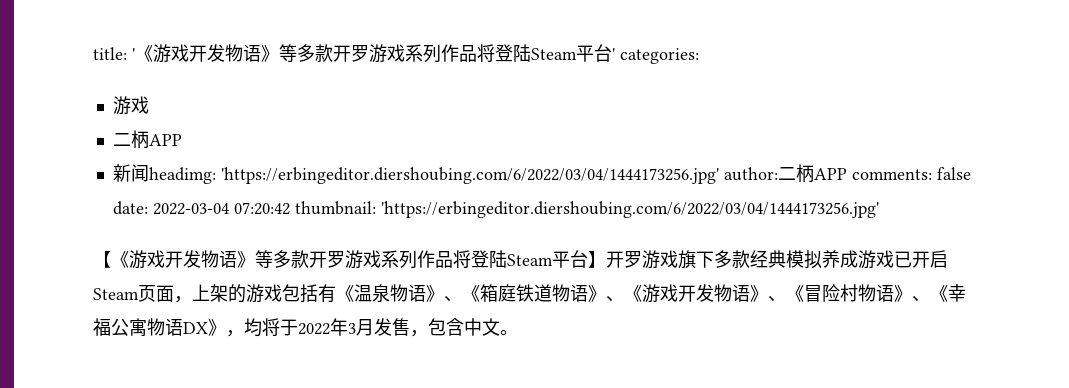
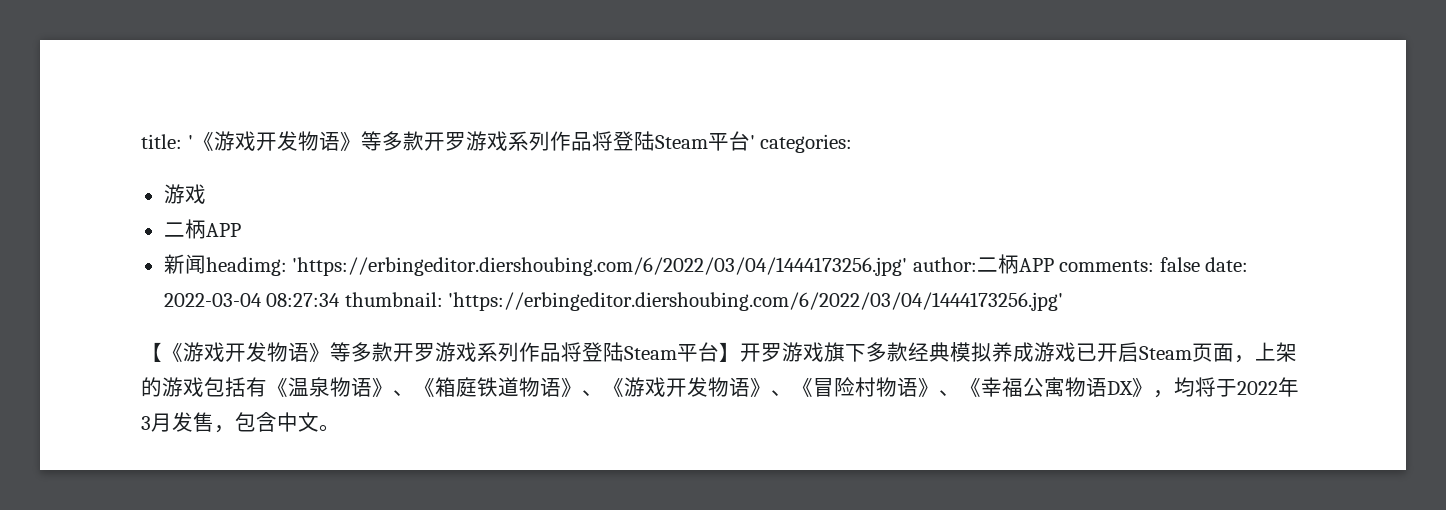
[233,202,290,215] 07:20:42 -> [266,293,341,307] 08:27:34

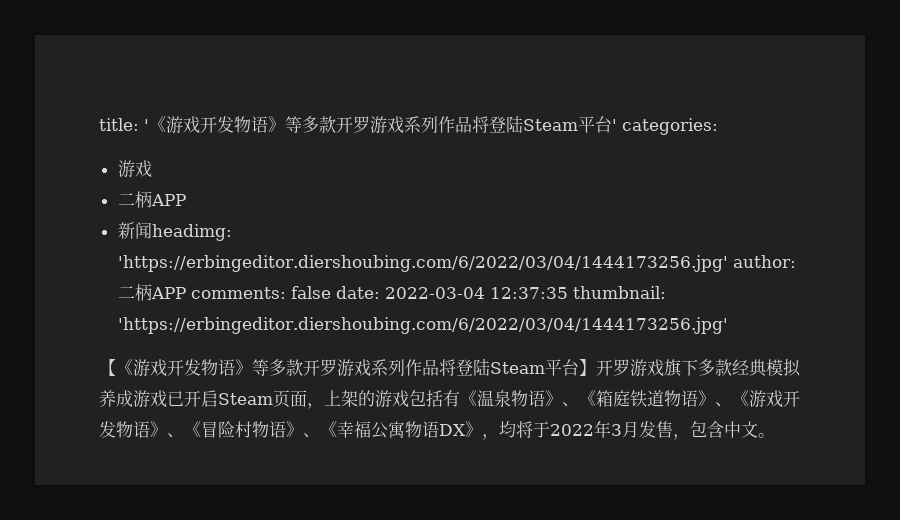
[266,293,341,307] 08:27:34 -> [489,287,568,299] 12:37:35

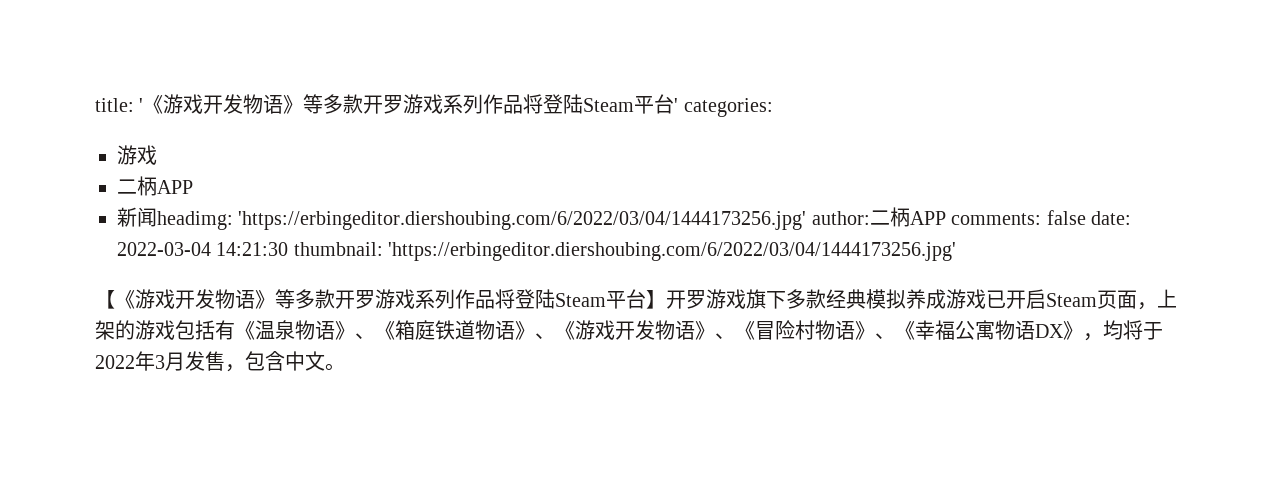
[489,287,568,299] 12:37:35 -> [216,242,289,256] 14:21:30

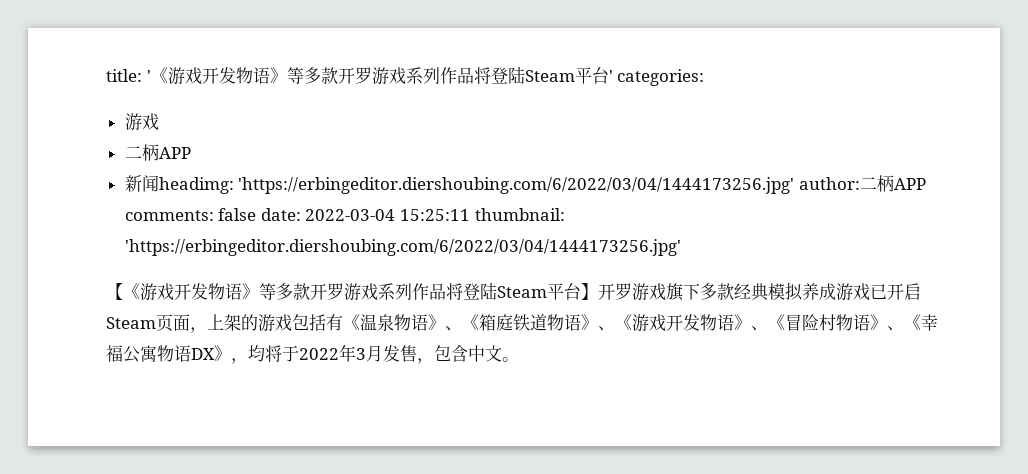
[216,242,289,256] 14:21:30 -> [400,209,471,221] 15:25:11

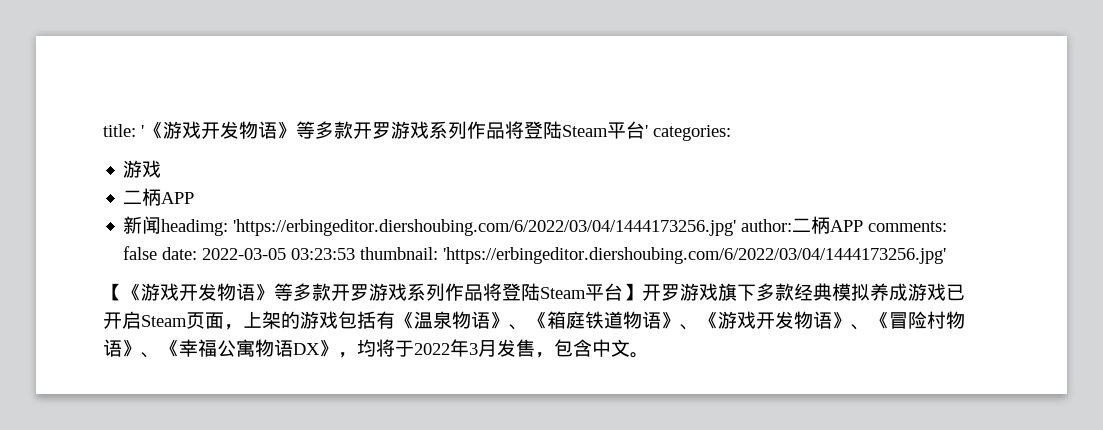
[305,209,471,221] 2022-03-04 15:25:11 -> [202,248,356,260] 2022-03-05 03:23:53

